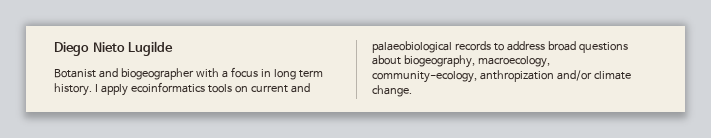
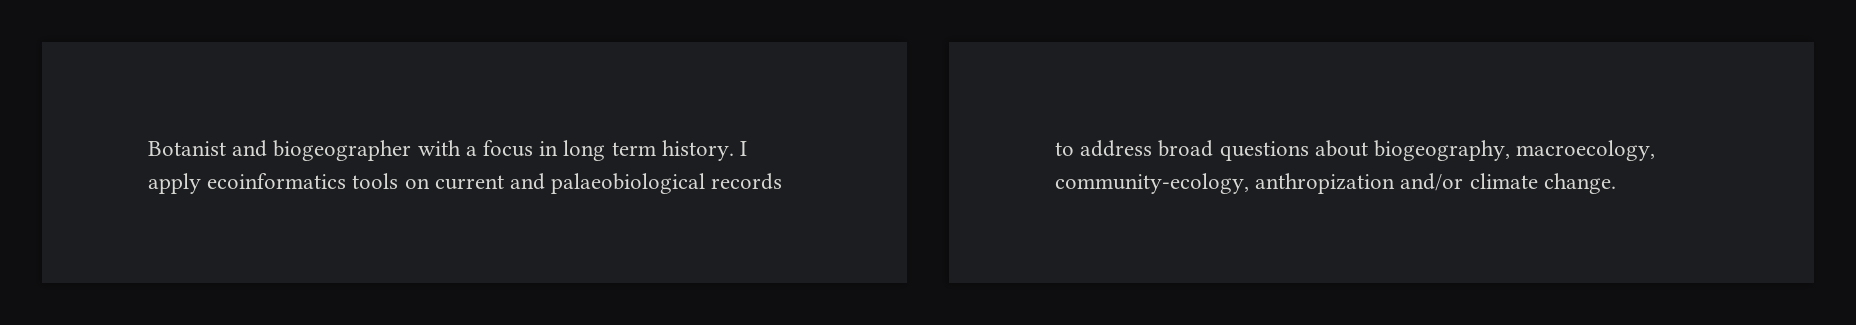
[54,41,174,56] Diego Nieto Lugilde // -> (148, 148) none

